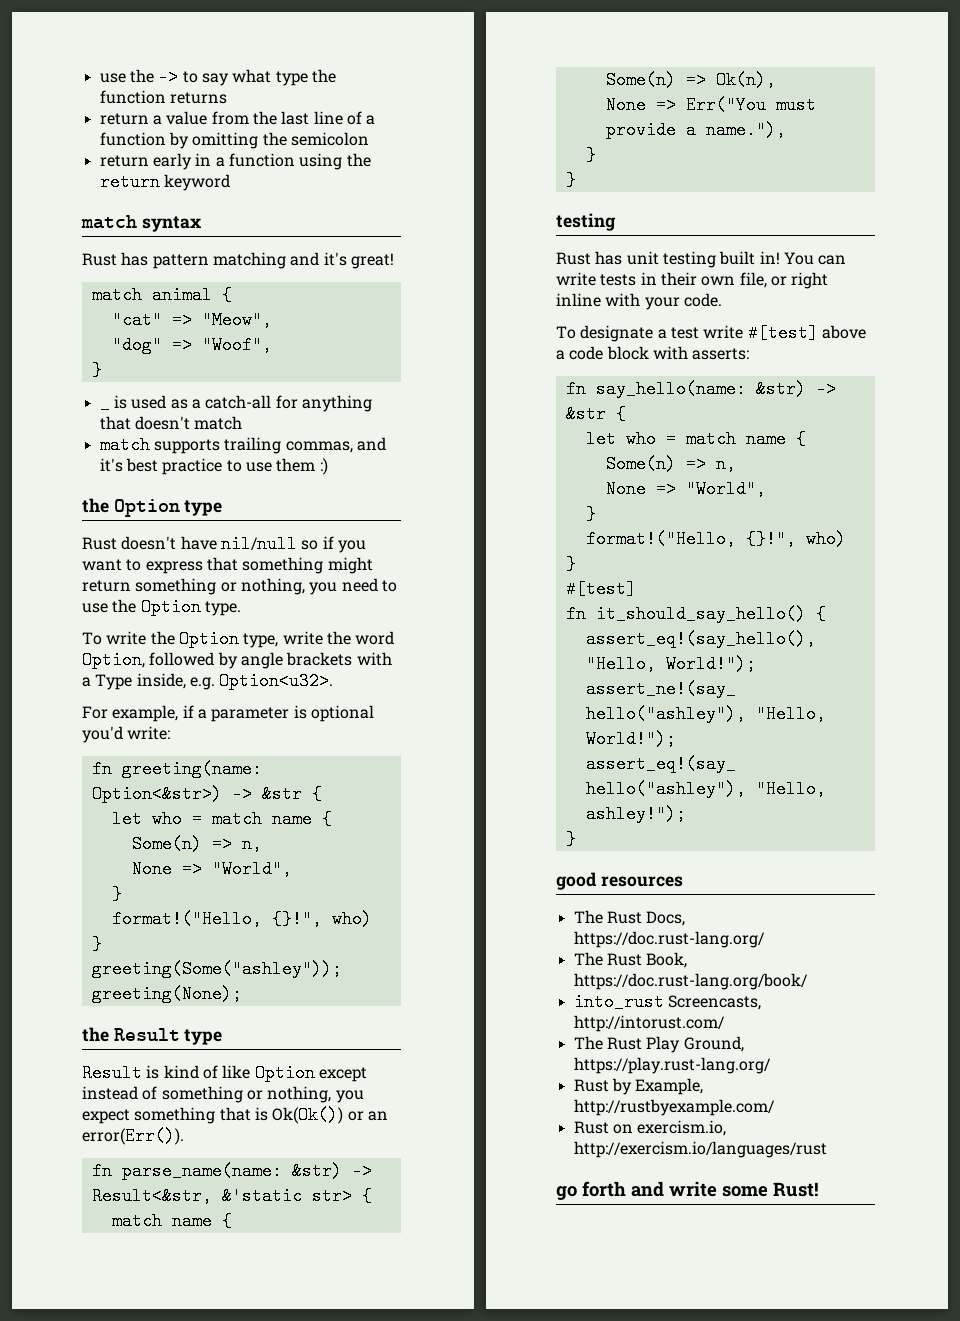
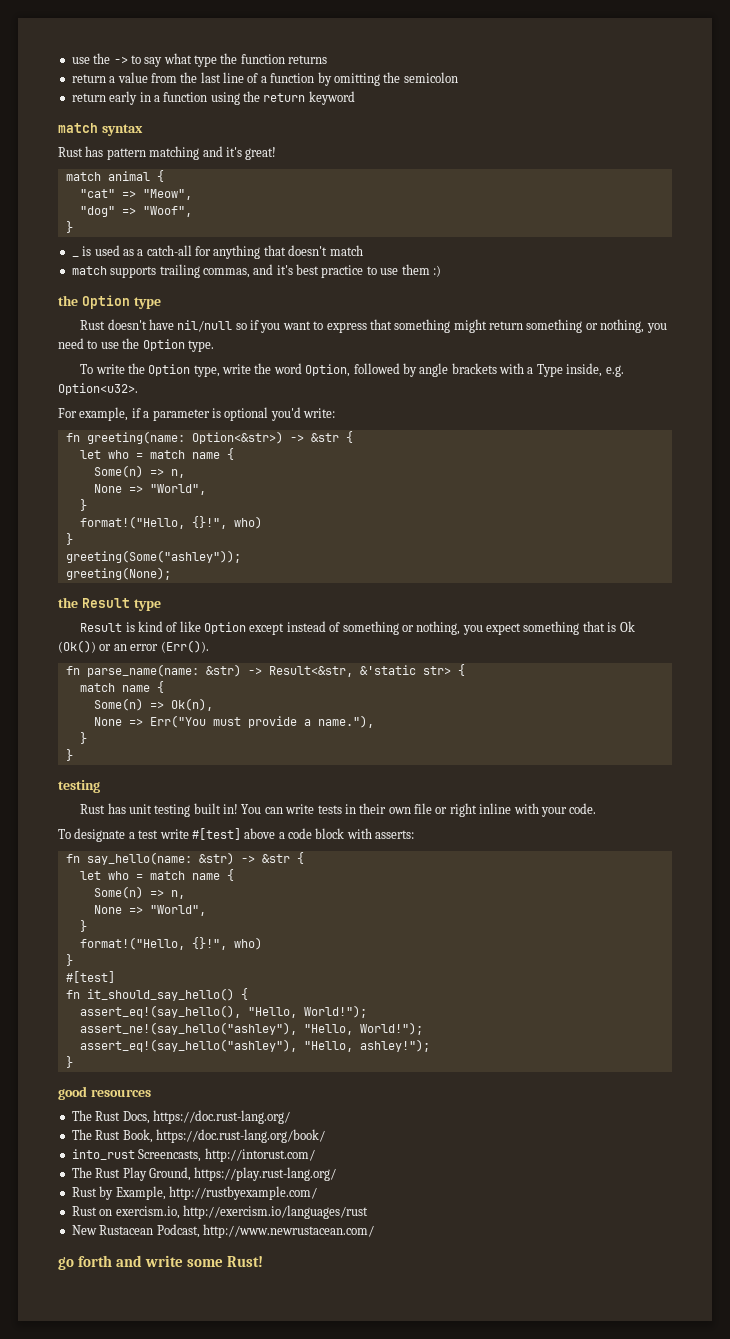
[272,1106,388,1124] [82,1127,184,1145] Ok(Ok()) or an error(Err()). -> [619,621,635,632] [58,640,209,653] Ok (Ok()) or an error (Err()).
[739,272,767,288] file, -> [414,803,433,814] file
(827, 1149) none -> [71,1224,374,1238] // New Rustacean Podcast, http://www.newrustacean.com/

